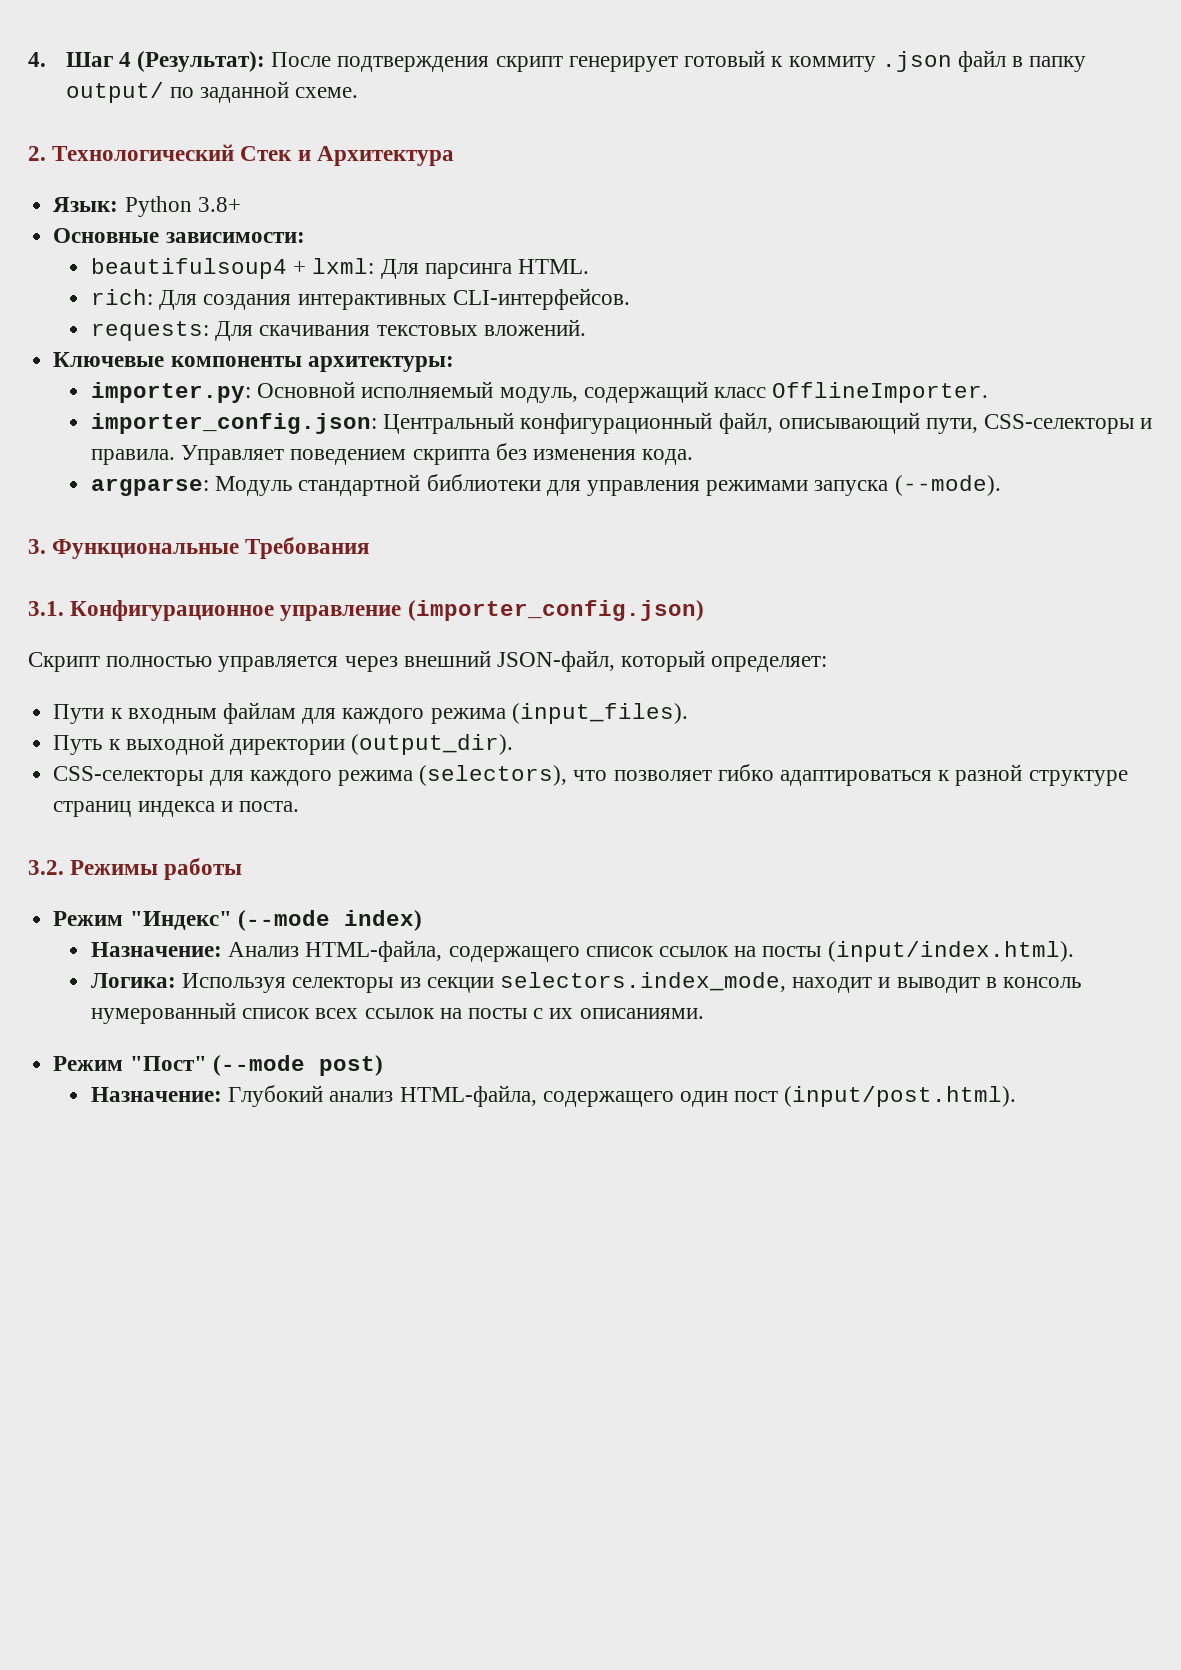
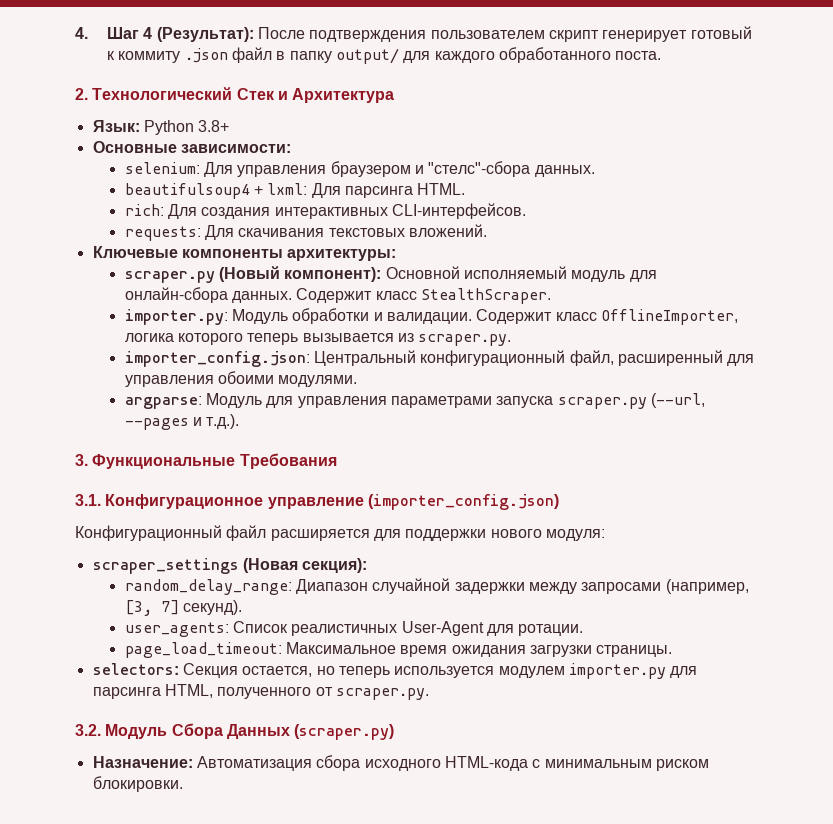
(490, 64) none -> [430,30,545,39] пользователем
[169,81,359,103] по заданной схеме. -> [403,47,662,63] для каждого обработанного поста.
(305, 237) none -> [124,161,595,177] // selenium: Для управления браузером и "стелс"-сбора данных.
[90,381,989,403] [90,412,1153,434] [90,443,694,465] [90,474,1001,496] importer.py: Основной исполняемый модуль, содержащий класс OfflineImporter. // importer_config.json: Центральный конфигурационный файл, описывающий пути, CSS-селекторы и правила. Управляет поведением скрипта без изменения кода. // argparse: Модуль стандартной библиотеки для управления режимами запуска (--mode). -> [124,266,657,283] [124,287,551,304] [124,308,738,325] [124,333,512,346] [124,350,755,367] [124,371,358,387] [124,393,705,409] [124,414,240,430] scraper.py (Новый компонент): Основной исполняемый модуль для онлайн-сбора данных. Содержит класс StealthScraper. // importer.py: Модуль обработки и валидации. Содержит класс OfflineImporter, логика которого теперь вызывается из scraper.py. // importer_config.json: Центральный конфигурационный файл, расширенный для управления обоими модулями. // argparse: Модуль для управления параметрами запуска scraper.py (--url, --pages и т.д.).
[28,650,828,672] [53,702,688,724] [53,733,514,755] [53,764,1128,786] [53,801,299,817] [28,858,243,880] [53,910,422,931] [90,940,1074,962] [90,972,1082,993] [90,1002,704,1024] [53,1055,383,1076] [90,1085,1017,1107] Скрипт полностью управляется через внешний JSON-файл, который определяет: // Пути к входным файлам для каждого режима (input_files). // Путь к выходной директории (output_dir). // CSS-селекторы для каждого режима (selectors), что позволяет гибко адаптироваться к разной структуре страниц индекса и поста. // 3.2. Режимы работы // Режим "Индекс" (--mode index) // Назначение: Анализ HTML-файла, содержащего список ссылок на посты (input/index.html). // Логика: Используя селекторы из секции selectors.index_mode, находит и выводит в консоль нумерованный список всех ссылок на посты с их описаниями. // Режим "Пост" (--mode post) // Назначение: Глубокий анализ HTML-файла, содержащего один пост (input/post.html). -> [75,525,605,541] [92,558,368,574] [124,578,749,595] [124,600,242,616] [124,621,584,637] [124,642,673,658] [92,663,698,679] [92,684,429,700] [75,723,395,740] [92,755,709,771] [92,776,183,792] Конфигурационный файл расширяется для поддержки нового модуля: // scraper_settings (Новая секция): // random_delay_range: Диапазон случайной задержки между запросами (например, [3, 7] секунд). // user_agents: Список реалистичных User-Agent для ротации. // page_load_timeout: Максимальное время ожидания загрузки страницы. // selectors: Секция остается, но теперь используется модулем importer.py для парсинга HTML, полученного от scraper.py. // 3.2. Модуль Сбора Данных (scraper.py) // Назначение: Автоматизация сбора исходного HTML-кода с минимальным риском блокировки.

